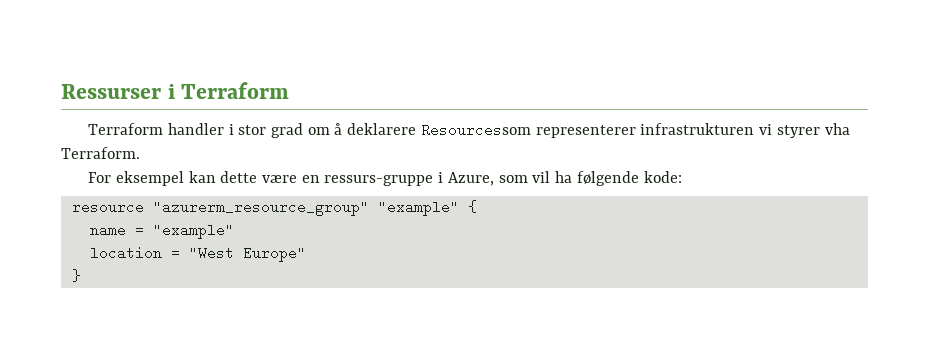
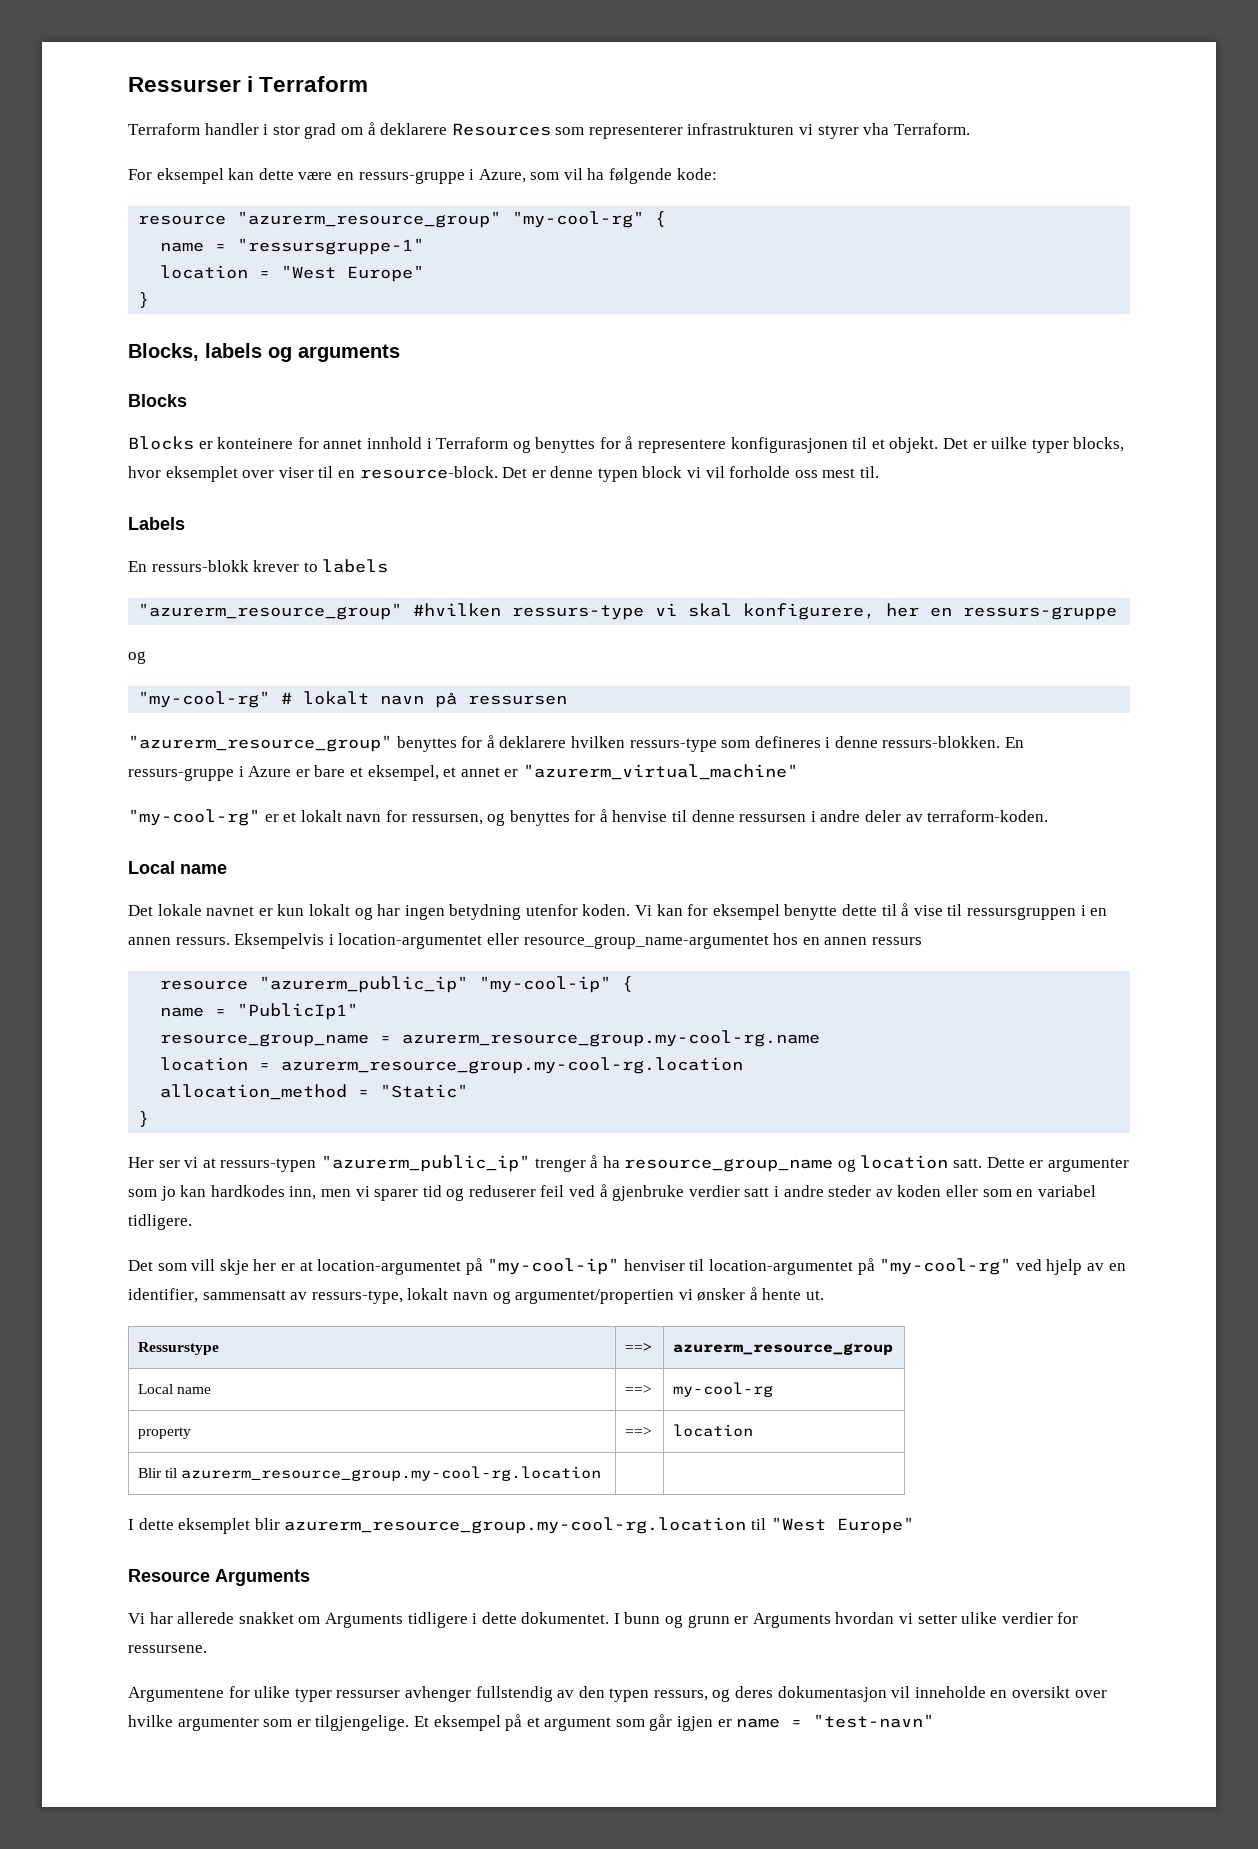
[420,123,531,137] Resourcessom -> [451,123,585,136] Resources som
[377,200,477,216] [89,223,234,239] "example" { // name = "example" -> [512,211,667,228] [160,238,425,255] "my-cool-rg" { // name = "ressursgruppe-1"
(81, 275) none -> [128,343,400,362] [128,394,187,407] [128,436,1125,453] [128,466,880,482] [128,517,185,530] [128,559,389,573] [138,603,1118,620] [128,651,146,664] [138,691,568,708] [128,735,1025,752] [128,764,798,781] [128,809,1049,826] [128,861,227,874] [128,903,1108,920] [128,933,922,949] [160,976,634,993] [160,1003,359,1020] [160,1030,821,1047] [160,1057,744,1074] [160,1084,469,1100] [138,1111,150,1127] [128,1155,1129,1172] [128,1184,1096,1201] [128,1214,192,1230] [128,1258,1126,1275] [128,1287,825,1304] [138,1342,220,1355] [625,1342,653,1352] [673,1343,894,1355] [138,1384,212,1394] [625,1385,653,1394] [673,1382,774,1397] [138,1427,192,1439] [625,1427,653,1436] [673,1424,754,1437] [138,1466,602,1481] [128,1517,914,1534] [128,1569,310,1586] [128,1612,1079,1628] [128,1645,207,1653] [128,1686,1107,1702] [128,1714,935,1731] // Blocks, labels og arguments // Blocks // Blocks er konteinere for annet innhold i Terraform og benyttes for å representere konfigurasjonen til et objekt. Det er uilke typer blocks, hvor eksemplet over viser til en resource-block. Det er denne typen block vi vil forholde oss mest til. // Labels // En ressurs-blokk krever to labels // "azurerm_resource_group" #hvilken ressurs-type vi skal konfigurere, her en ressurs-gruppe // og // "my-cool-rg" # lokalt navn på ressursen // "azurerm_resource_group" benyttes for å deklarere hvilken ressurs-type som defineres i denne ressurs-blokken. En ressurs-gruppe i Azure er bare et eksempel, et annet er "azurerm_virtual_machine" // "my-cool-rg" er et lokalt navn for ressursen, og benyttes for å henvise til denne ressursen i andre deler av terraform-koden. // Local name // Det lokale navnet er kun lokalt og har ingen betydning utenfor koden. Vi kan for eksempel benytte dette til å vise til ressursgruppen i en annen ressurs. Eksempelvis i location-argumentet eller resource_group_name-argumentet hos en annen ressurs // resource "azurerm_public_ip" "my-cool-ip" { // name = "PublicIp1" // resource_group_name = azurerm_resource_group.my-cool-rg.name // location = azurerm_resource_group.my-cool-rg.location // allocation_method = "Static" // } // Her ser vi at ressurs-typen "azurerm_public_ip" trenger å ha resource_group_name og location satt. Dette er argumenter som jo kan hardkodes inn, men vi sparer tid og reduserer feil ved å gjenbruke verdier satt i andre steder av koden eller som en variabel tidligere. // Det som vill skje her er at location-argumentet på "my-cool-ip" henviser til location-argumentet på "my-cool-rg" ved hjelp av en identifier, sammensatt av ressurs-type, lokalt navn og argumentet/propertien vi ønsker å hente ut. // Ressurstype | ==> | azurerm_resource_group // Local name | ==> | my-cool-rg // property | ==> | location // Blir til azurerm_resource_group.my-cool-rg.location | | // I dette eksemplet blir azurerm_resource_group.my-cool-rg.location til "West Europe" // Resource Arguments // Vi har allerede snakket om Arguments tidligere i dette dokumentet. I bunn og grunn er Arguments hvordan vi setter ulike verdier for ressursene. // Argumentene for ulike typer ressurser avhenger fullstendig av den typen ressurs, og deres dokumentasjon vil inneholde en oversikt over hvilke argumenter som er tilgjengelige. Et eksempel på et argument som går igjen er name = "test-navn"

